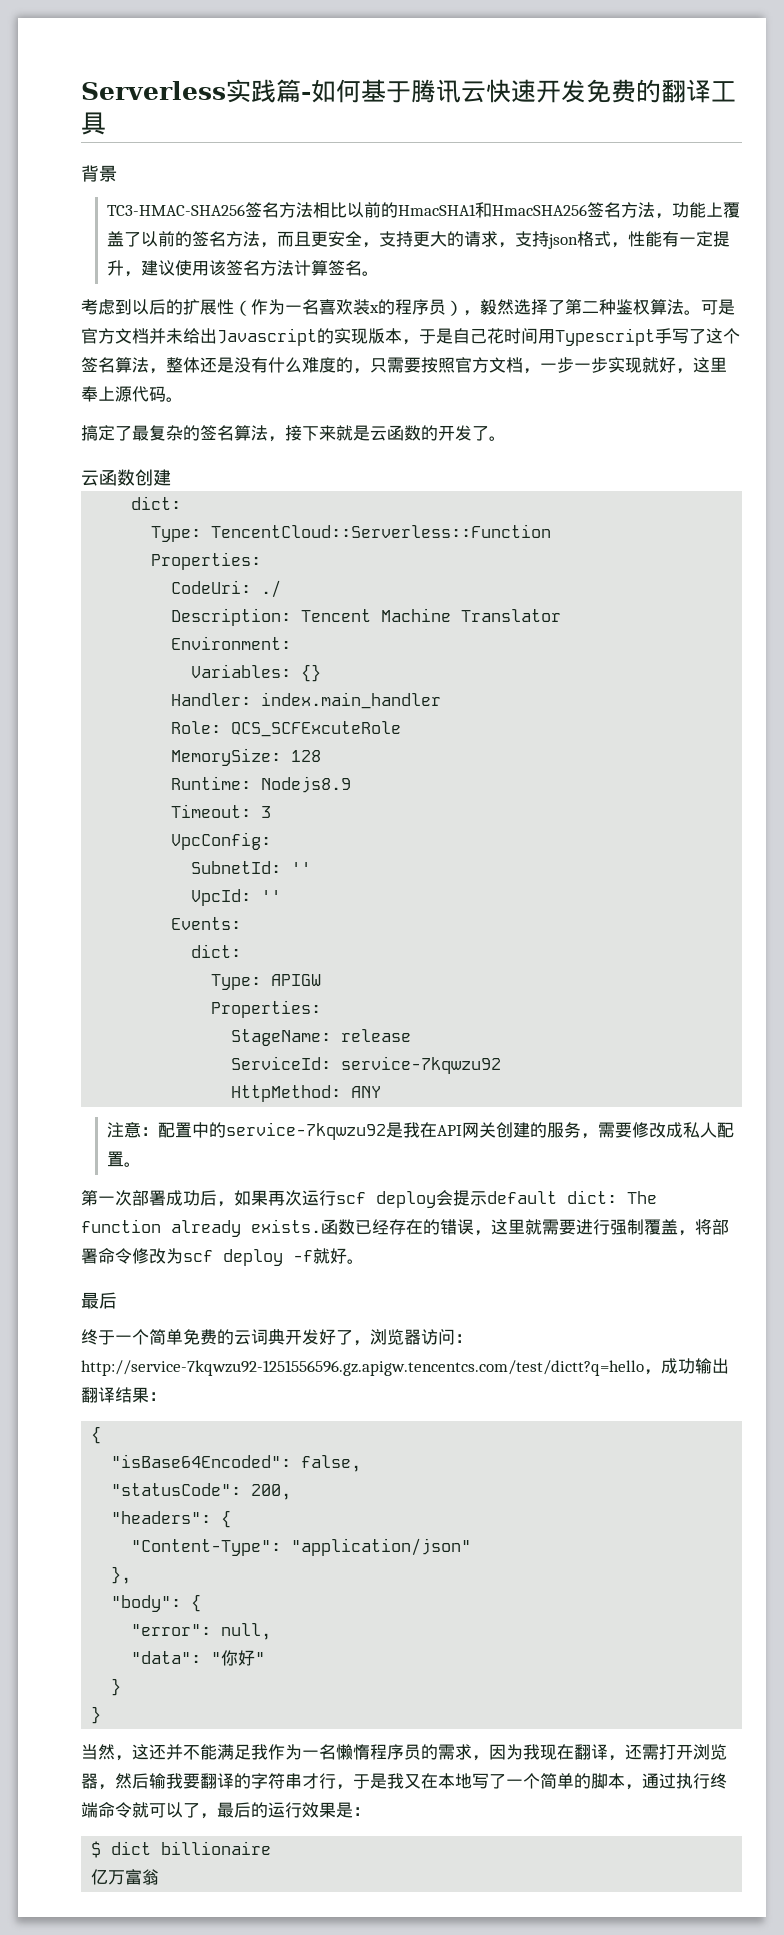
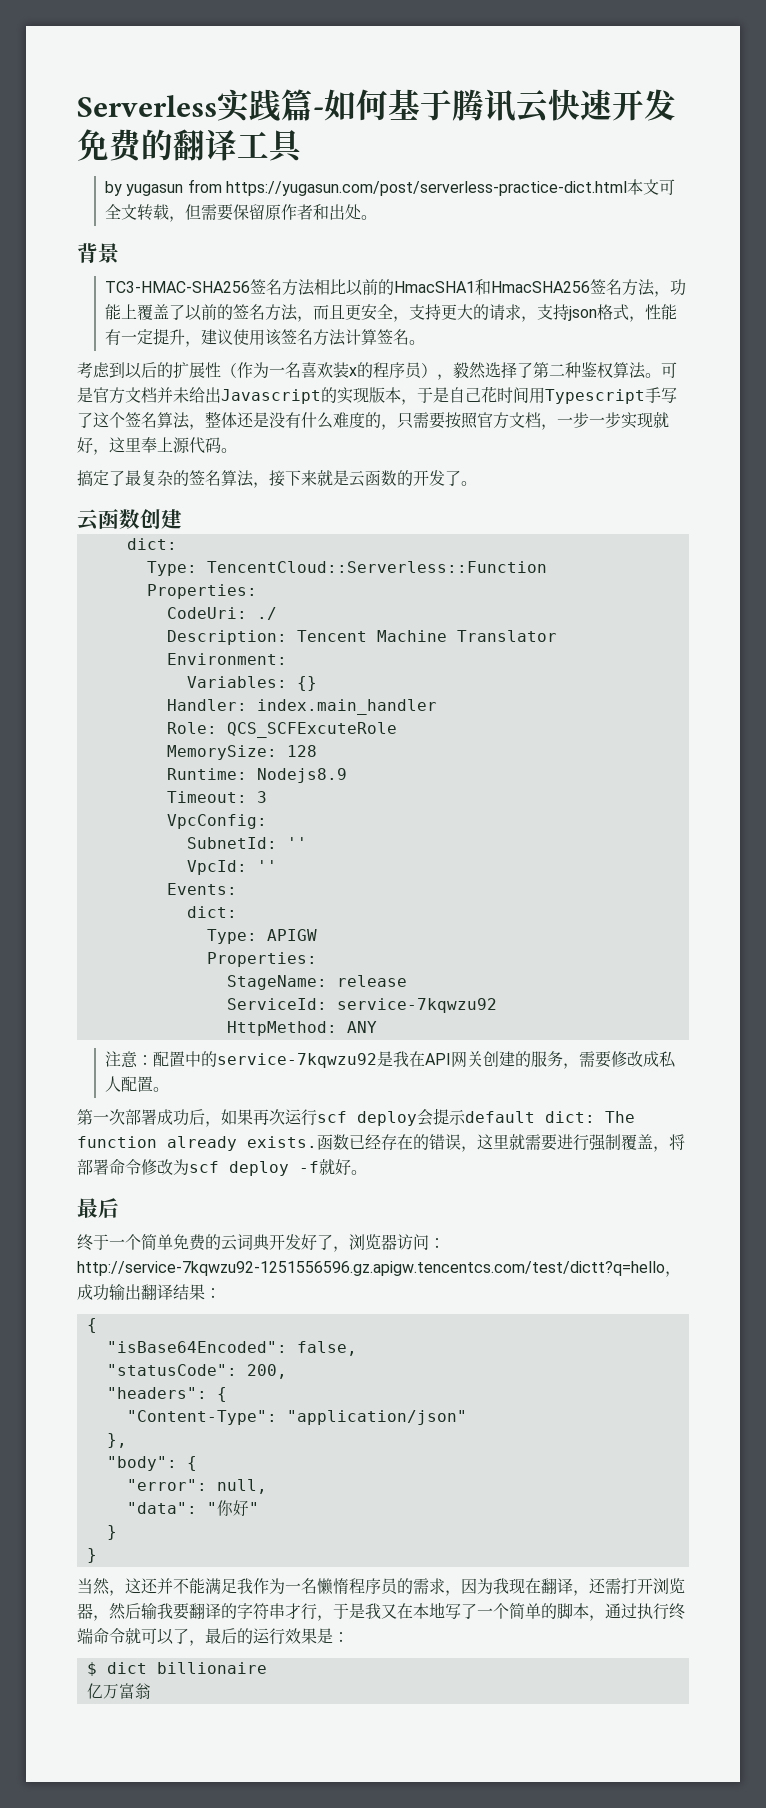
(106, 123) none -> [104,179,675,196] [104,204,377,222] // by yugasun from https://yugasun.com/post/serverless-practice-dict.html本文可全文转载，但需要保留原作者和出处。

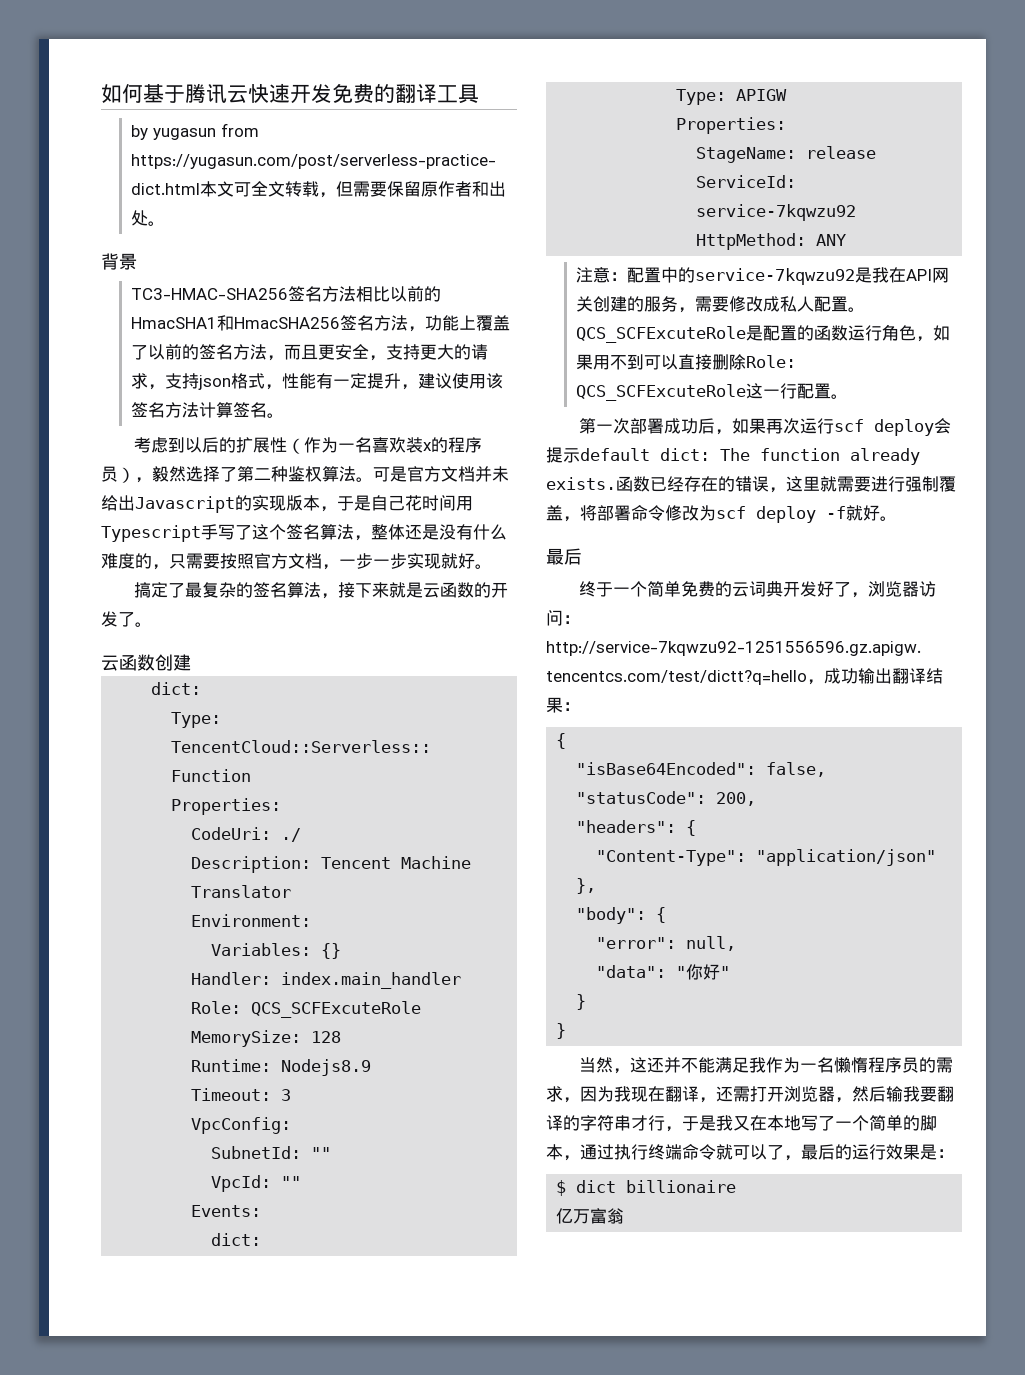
[77,89,324,123] Serverless实践篇- -> (101, 93) none
[93,437,221,455] ，这里奉上源代码 -> (475, 561) none
[286,837,307,849] '' -> [311,1147,332,1159] ""
[256,860,277,872] '' -> [281,1176,302,1188] ""
(169, 1089) none -> [576,324,951,343] [576,354,797,370] [576,383,849,401] QCS_SCFExcuteRole是配置的函数运行角色，如果用不到可以直接删除Role: QCS_SCFExcuteRole这一行配置。

